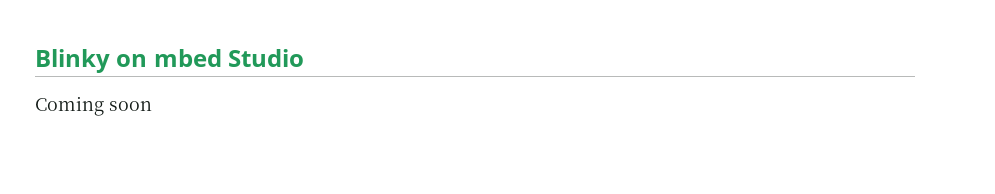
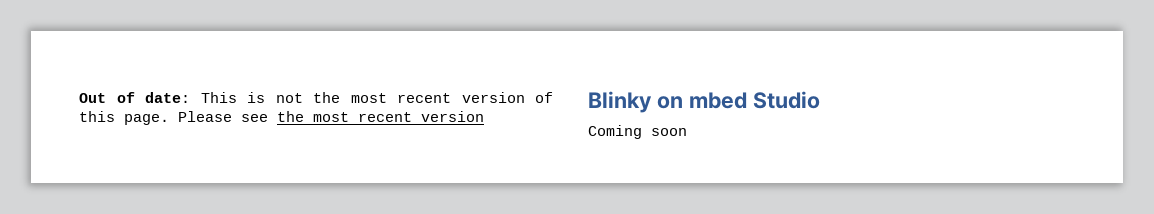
(35, 61) none -> [79,92,553,103] [79,111,484,125] Out of date: This is not the most recent version of this page. Please see the most recent version //

